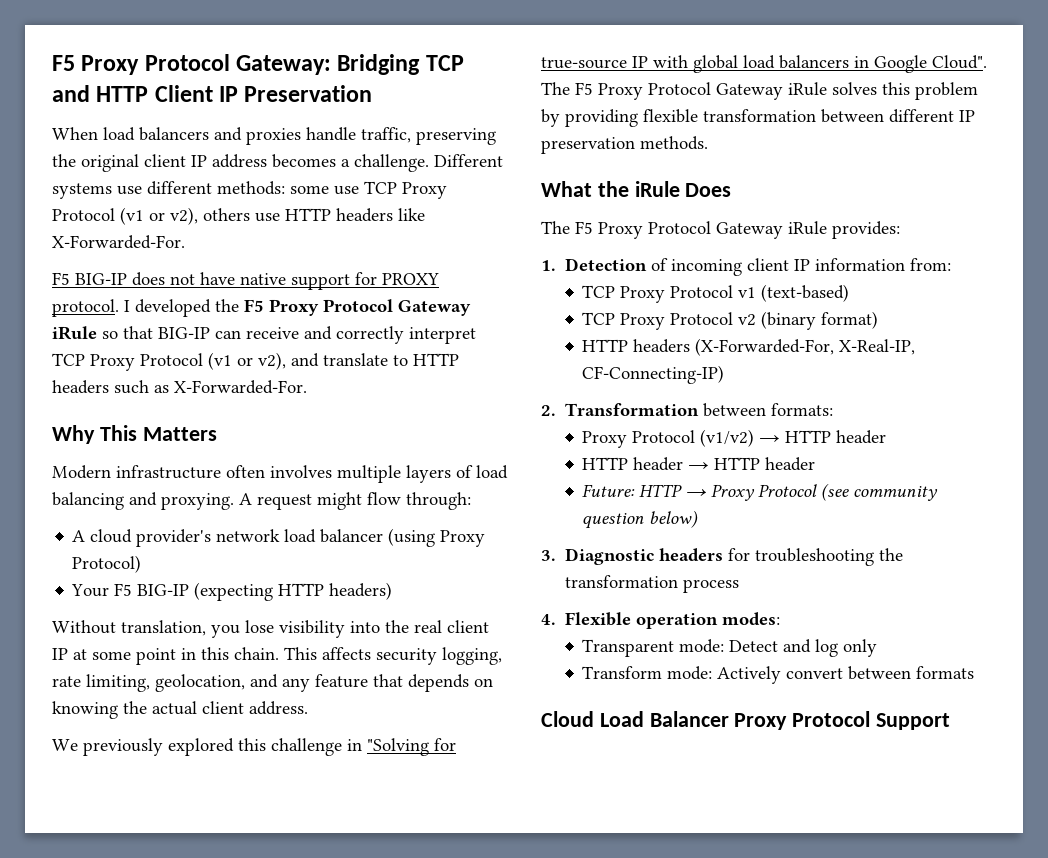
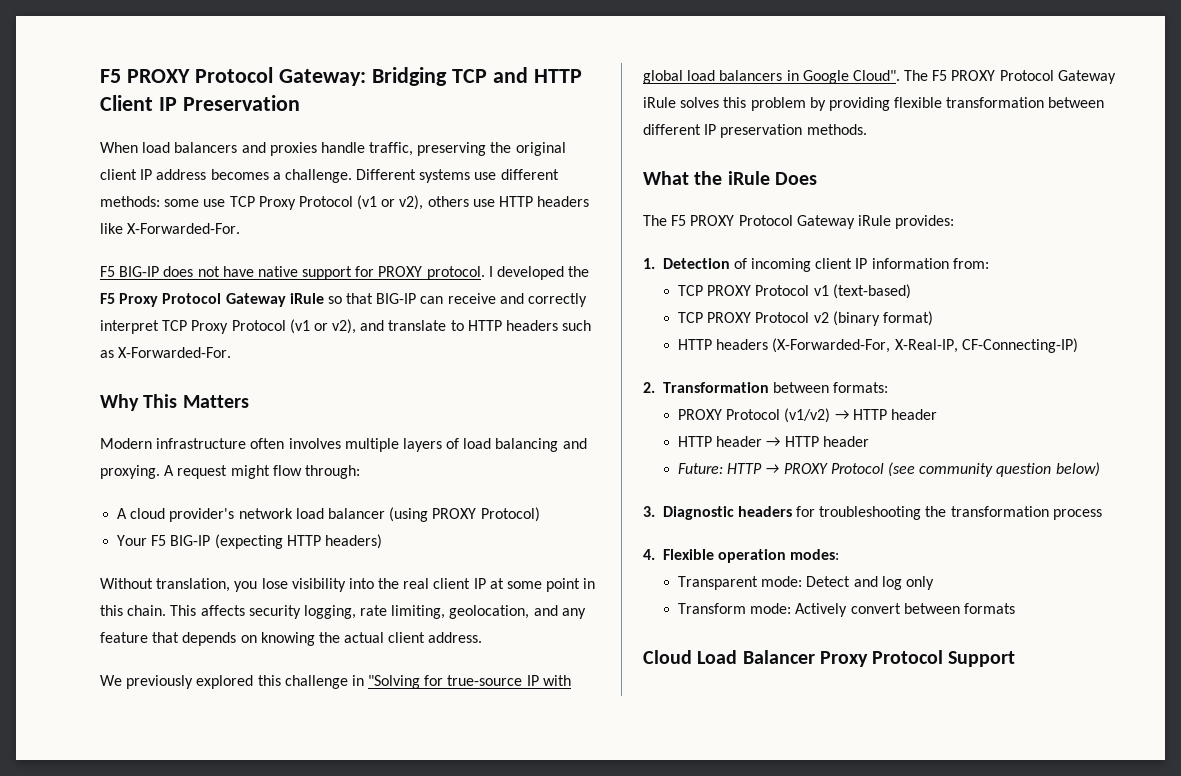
[52,55,140,75] F5 Proxy -> [100,69,190,83] F5 PROXY
[440,530,486,547] Proxy -> [432,508,477,519] PROXY
[598,83,643,100] Proxy -> [951,70,996,81] PROXY
[598,222,643,239] Proxy -> [690,215,735,226] PROXY
[620,286,666,303] Proxy -> [707,285,752,296] PROXY
[620,313,666,330] Proxy -> [707,312,752,323] PROXY
[582,431,628,448] Proxy -> [678,409,723,420] PROXY
[711,484,756,501] Proxy -> [783,463,828,474] PROXY

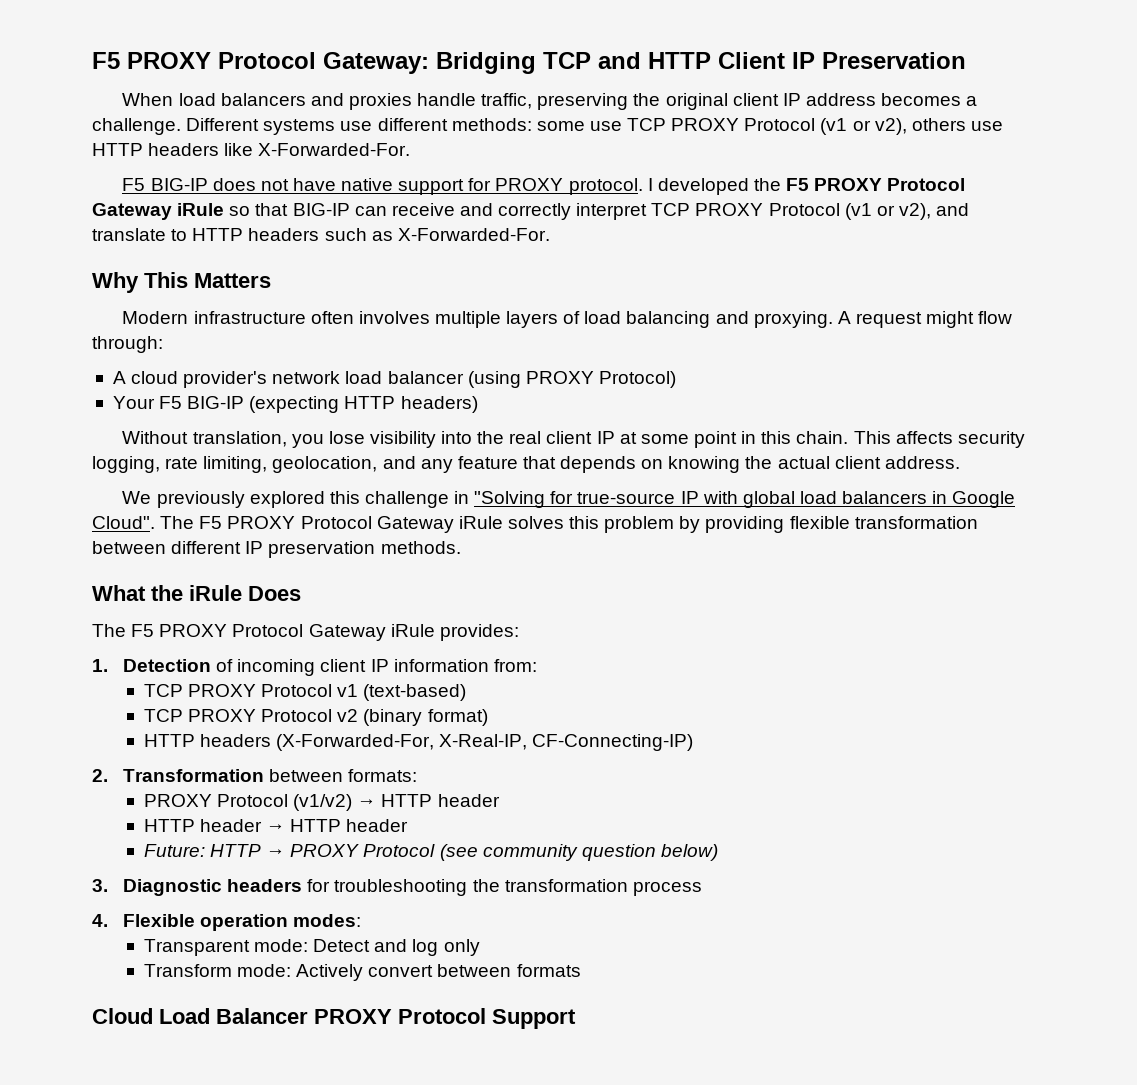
[258,196,296,210] Proxy -> [671,118,740,131] PROXY
[119,293,159,307] Proxy -> [814,178,883,191] PROXY
[191,320,229,334] Proxy -> [695,203,764,216] PROXY
[819,651,868,667] Proxy -> [314,1009,392,1024] PROXY

